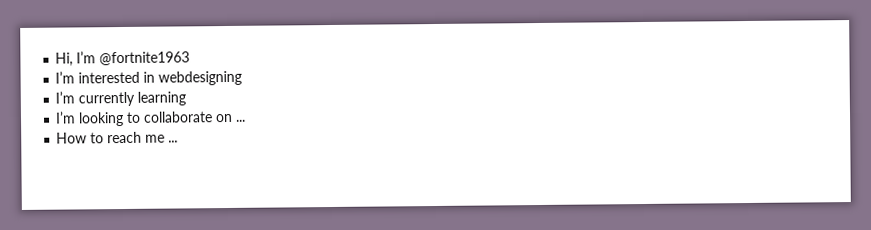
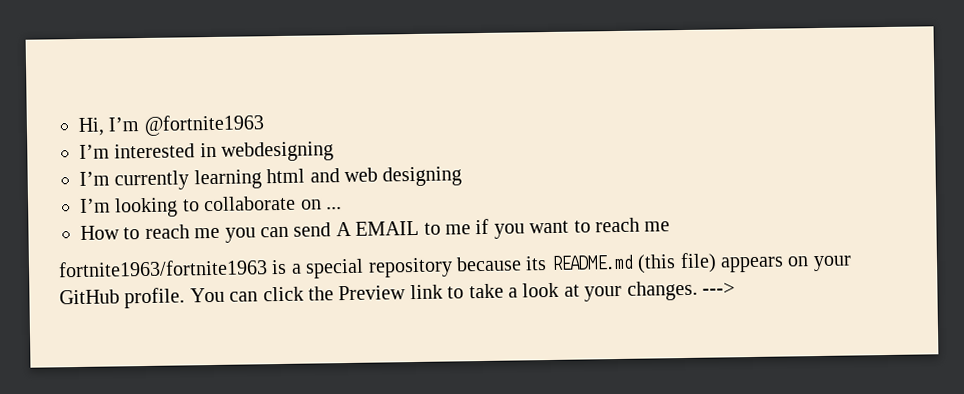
(187, 98) none -> [266,166,463,187] html and web designing
[168,140,179,143] ... -> [224,217,671,243] [58,252,852,279] [59,280,735,309] you can send A EMAIL to me if you want to reach me // fortnite1963/fortnite1963 is a special repository because its README.md (this file) appears on your GitHub profile. You can click the Preview link to take a look at your changes. --->

